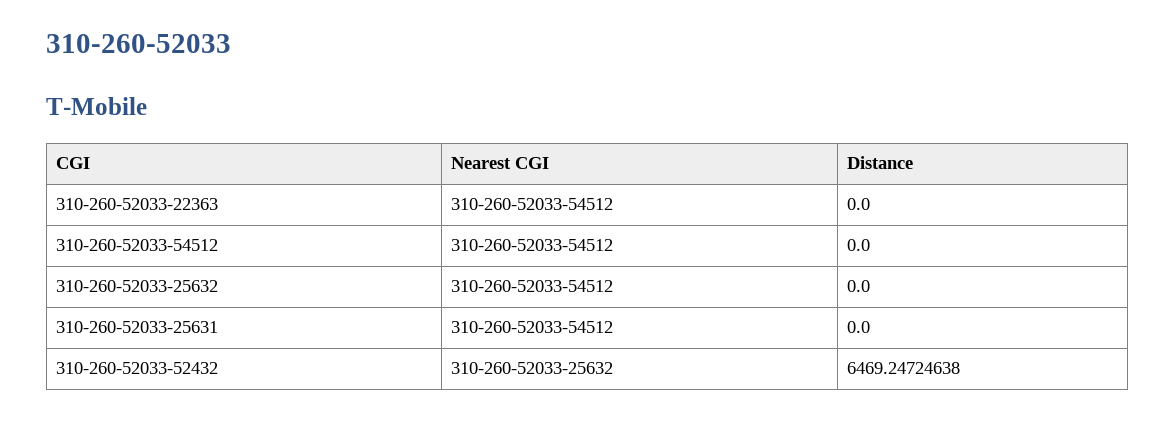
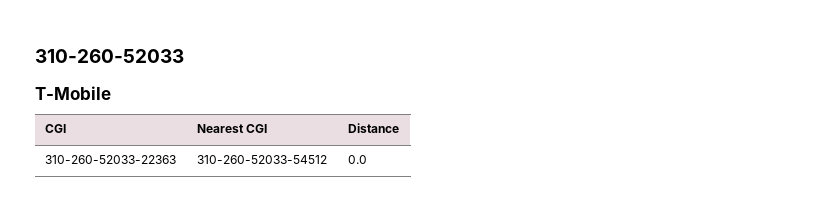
[56,239,219,251] [451,239,614,251] [847,239,871,251] [56,280,219,292] [451,280,614,292] [847,280,871,292] [56,321,219,333] [451,321,614,333] [847,321,871,333] [56,362,219,374] [451,362,614,374] [847,362,961,374] // 310-260-52033-54512 | 310-260-52033-54512 | 0.0 // 310-260-52033-25632 | 310-260-52033-54512 | 0.0 // 310-260-52033-25631 | 310-260-52033-54512 | 0.0 // 310-260-52033-52432 | 310-260-52033-25632 | 6469.24724638 -> (368, 159) none

